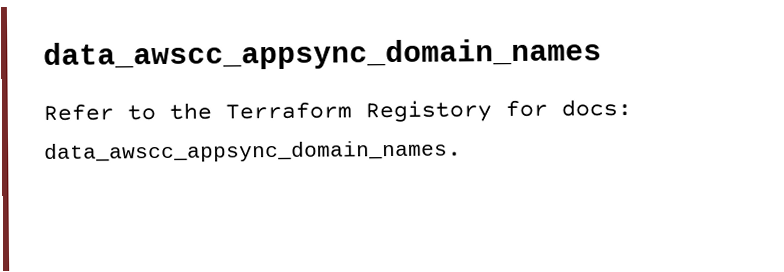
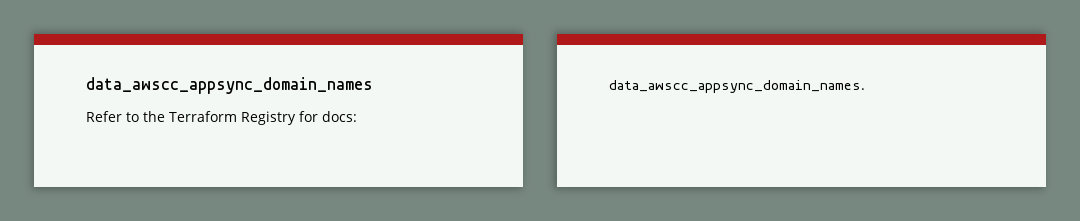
[365,100,492,123] Registory -> [240,111,296,125] Registry

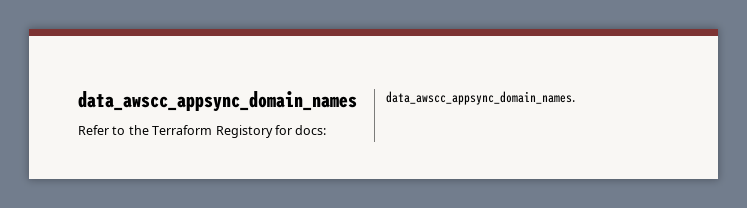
[240,111,296,125] Registry -> [215,125,273,138] Registory

